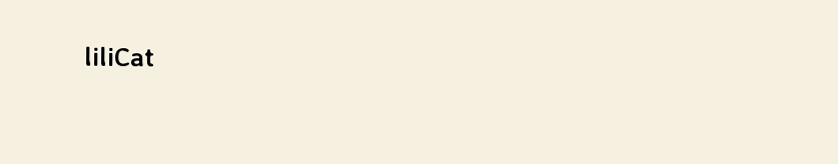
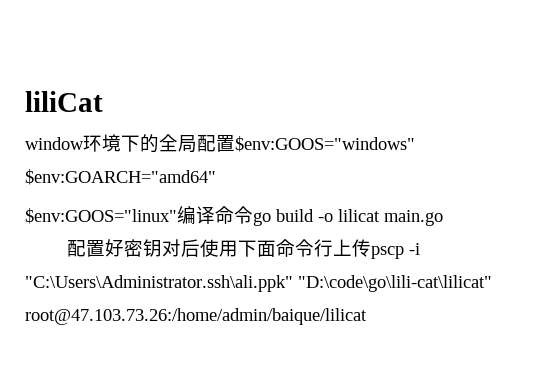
(155, 56) none -> [25,134,415,153] [25,169,216,185] [25,206,443,226] [67,239,421,259] [25,275,492,292] [25,308,367,325] // window环境下的全局配置$env:GOOS="windows" $env:GOARCH="amd64" // $env:GOOS="linux"编译命令go build -o lilicat main.go // 配置好密钥对后使用下面命令行上传pscp -i "C:\Users\Administrator.ssh\ali.ppk" "D:\code\go\lili-cat\lilicat" root@47.103.73.26:/home/admin/baique/lilicat

